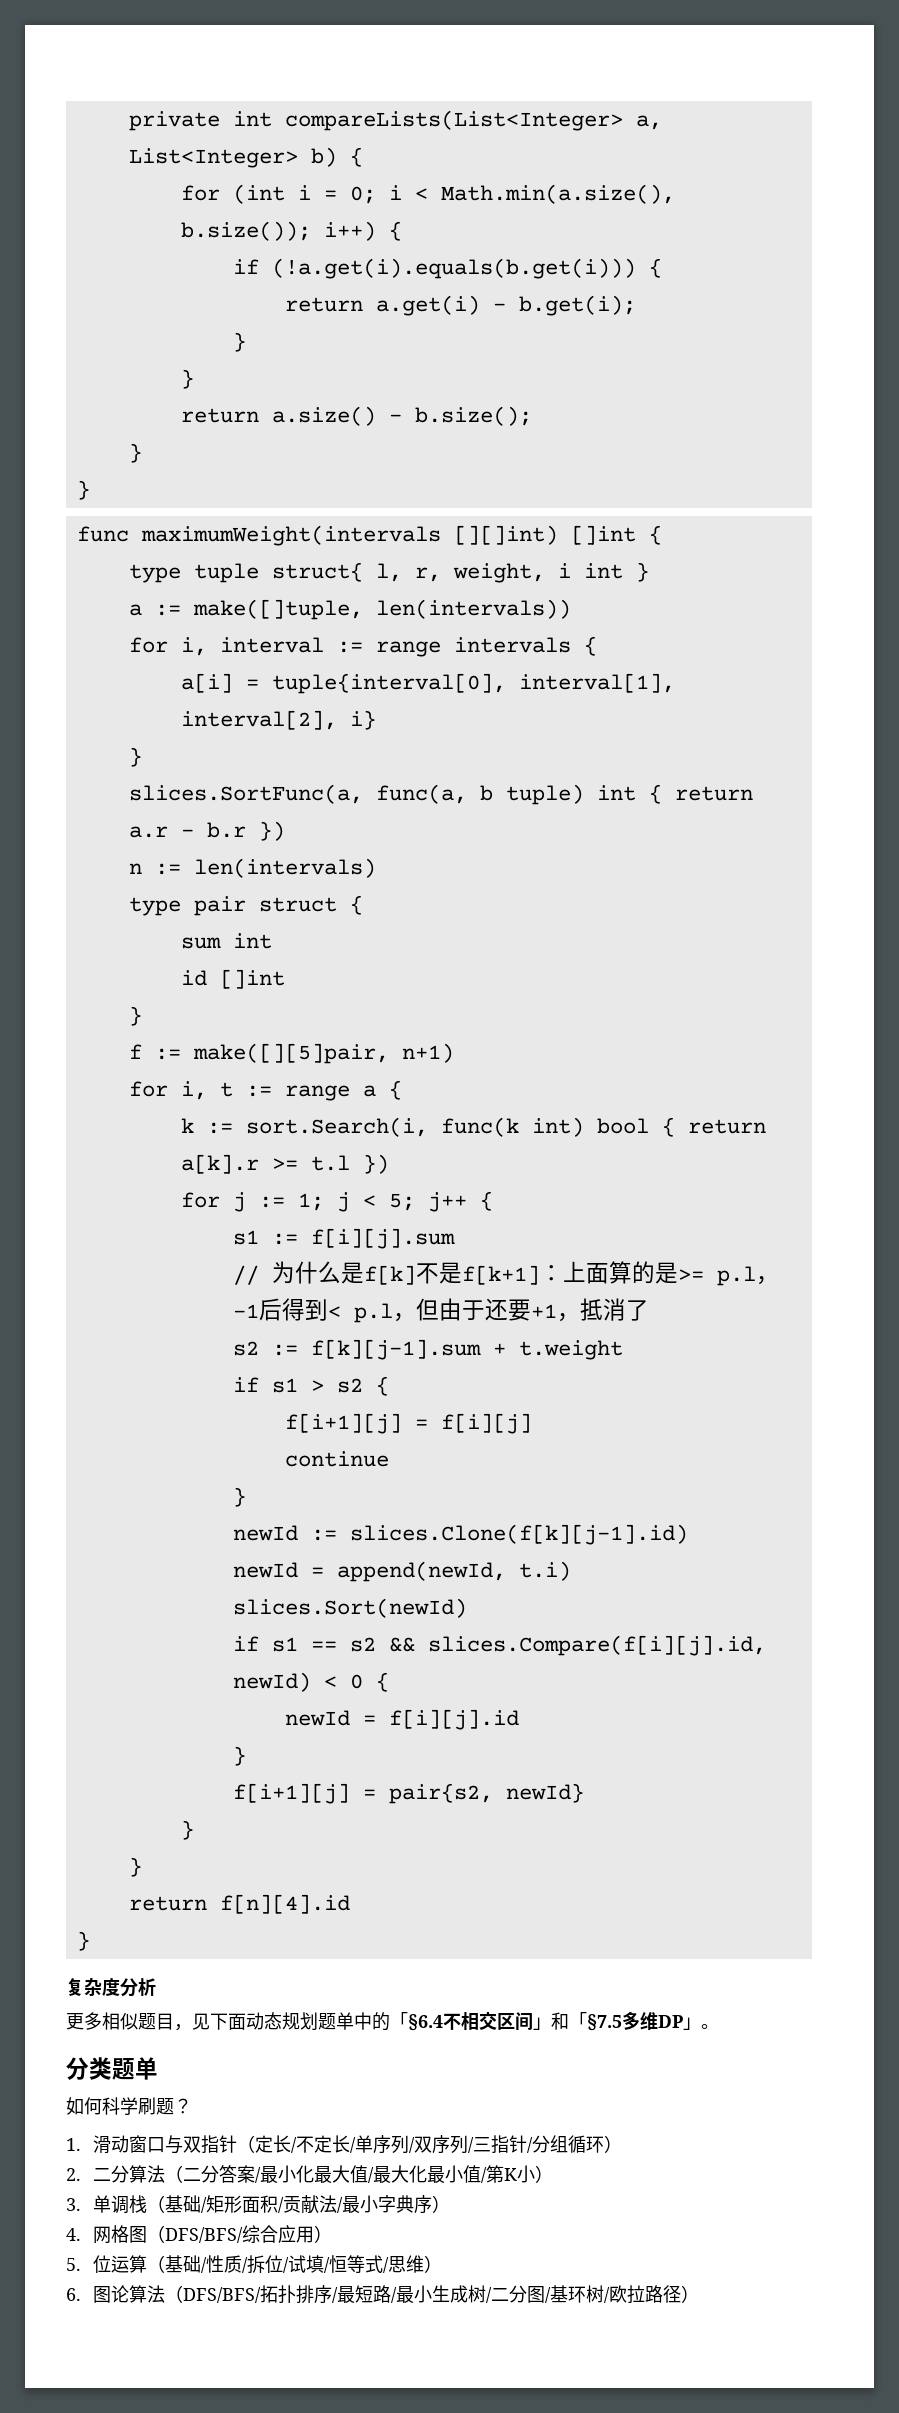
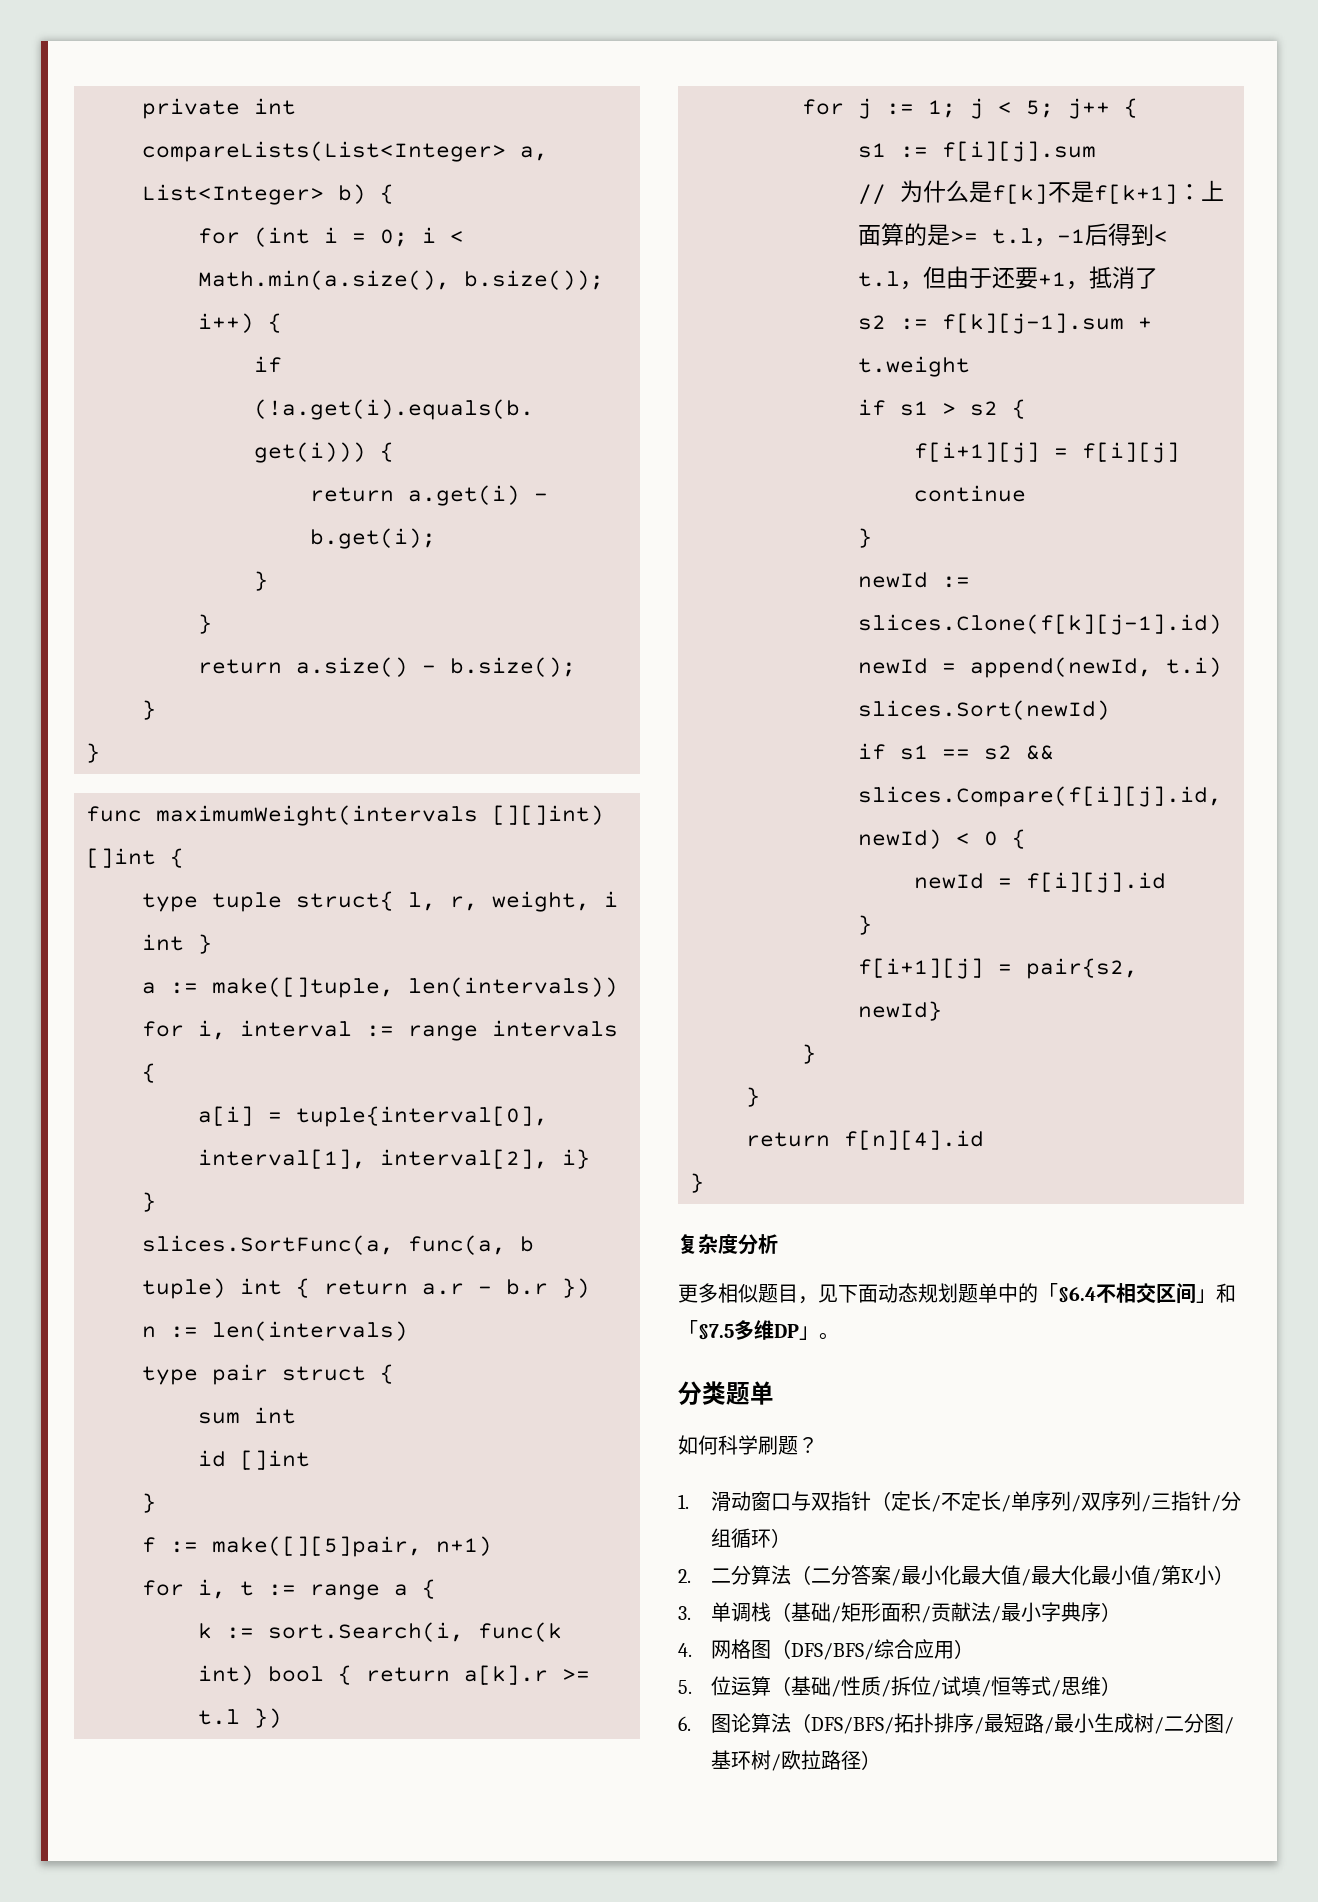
[716,1266,756,1286] p.l -> [992,228,1034,244] t.l
[353,1303,393,1323] p.l -> [858,271,900,287] t.l

